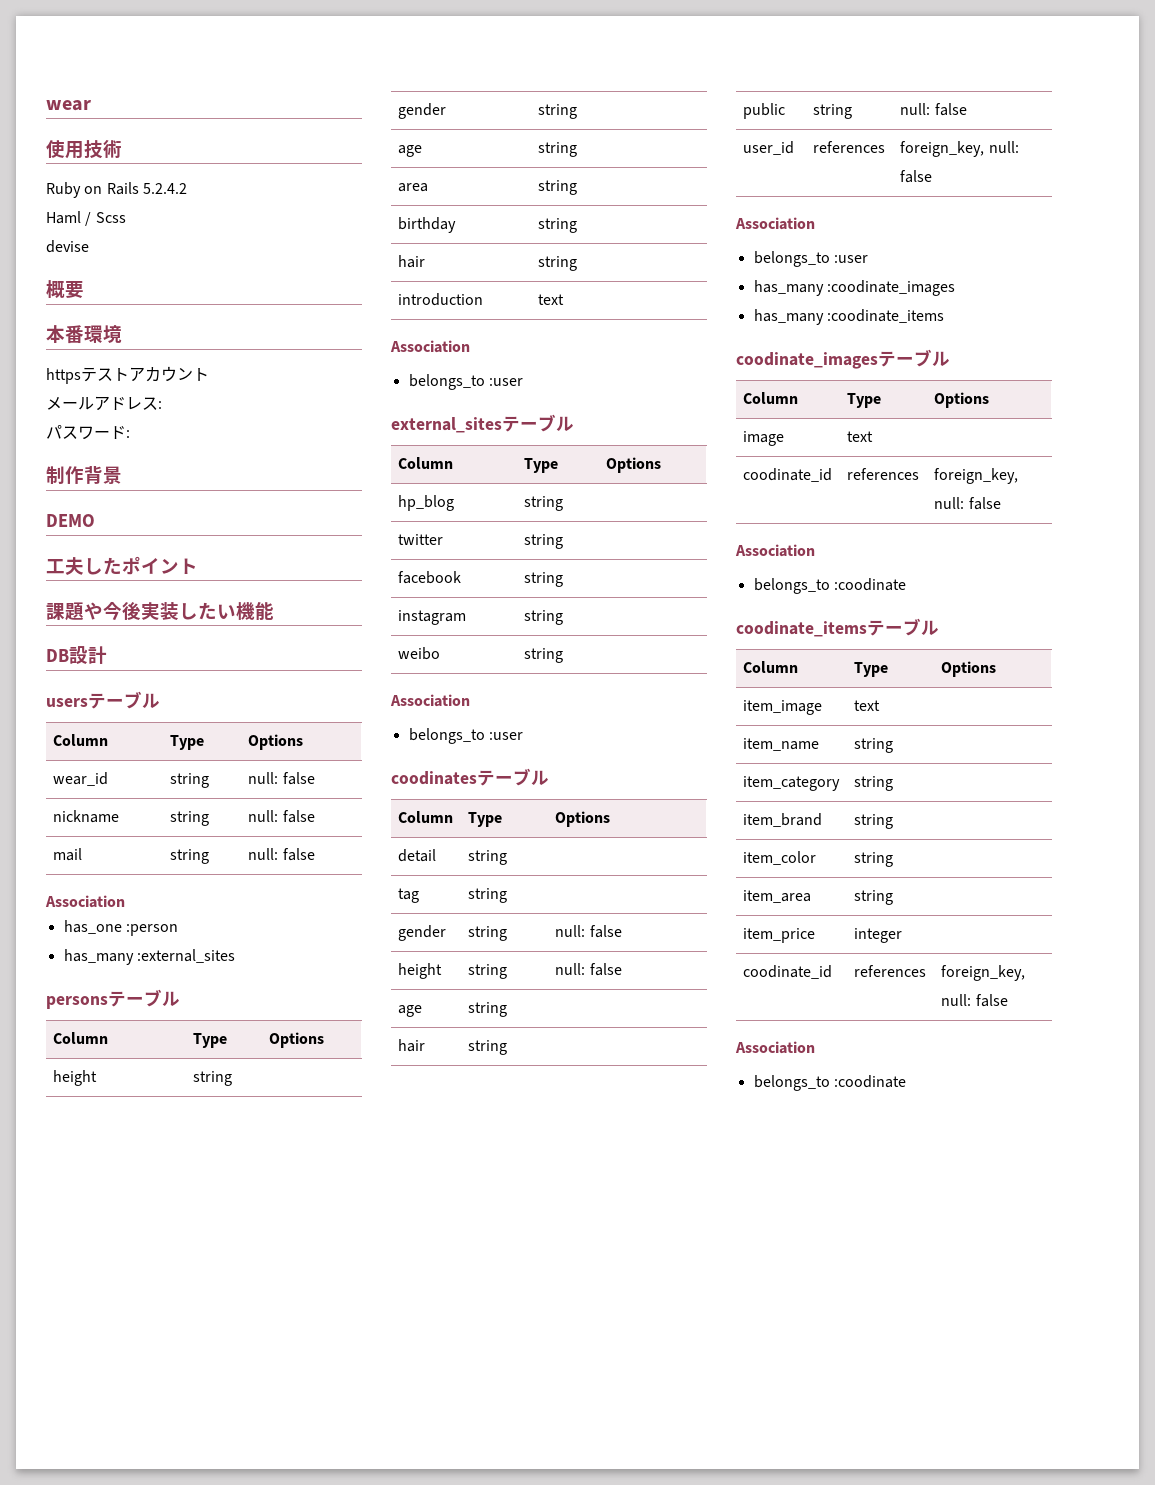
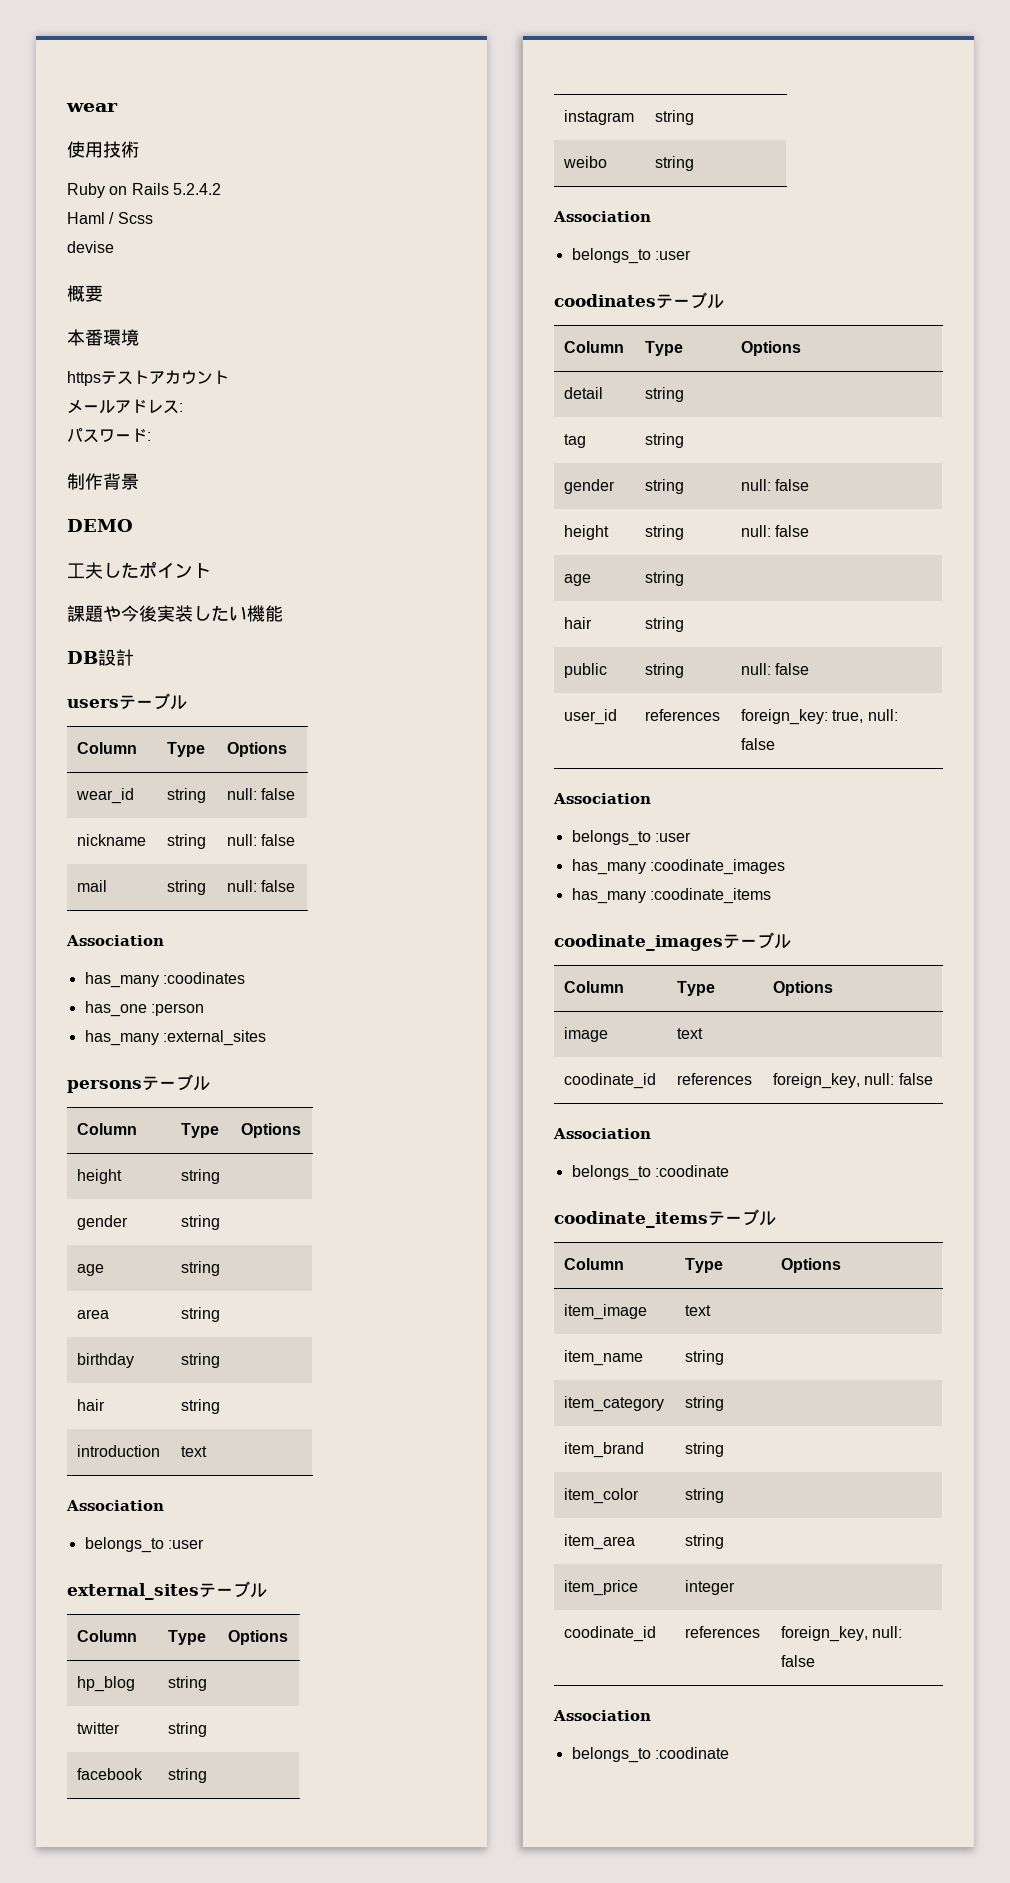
(125, 901) none -> [84,972,245,988] // has_many :coodinates
[900,141,985,157] foreign_key, -> [741,709,864,725] foreign_key: true,

